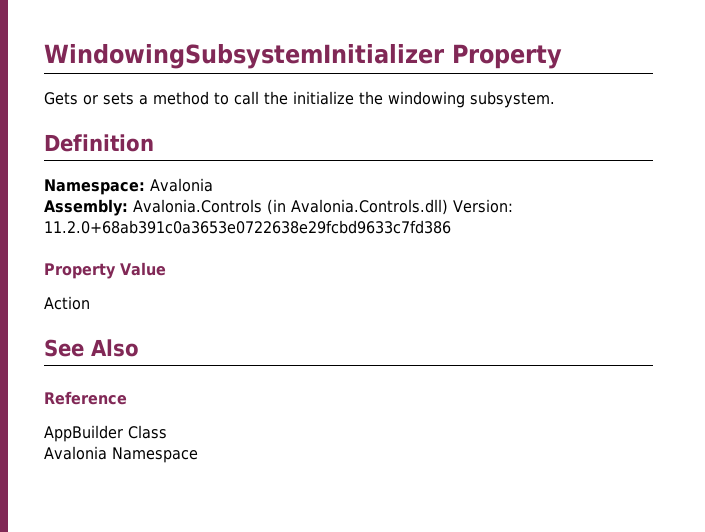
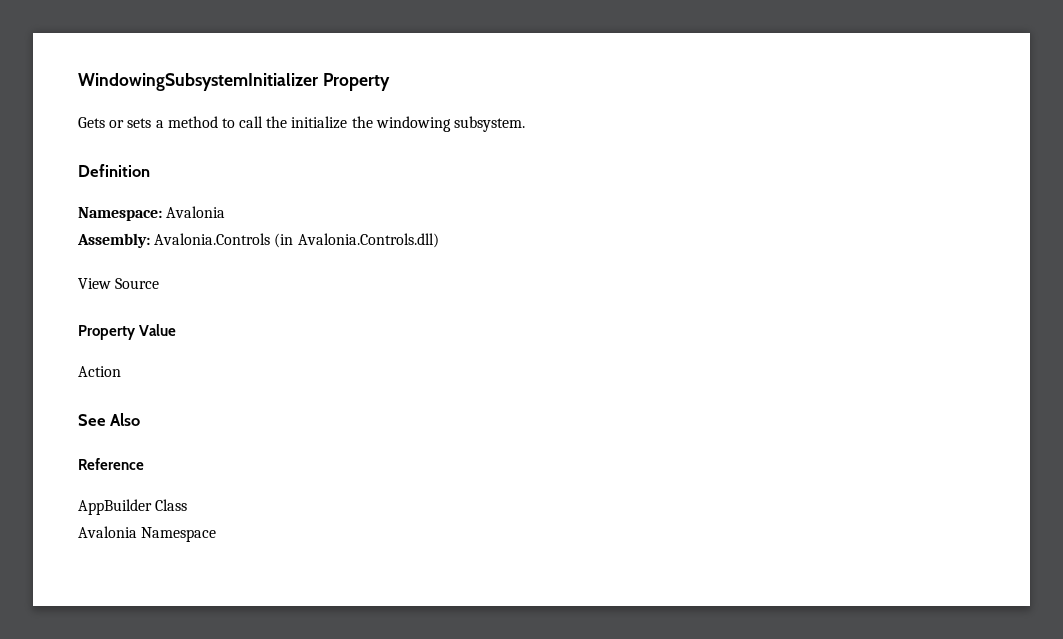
[452,199,513,213] [44,220,451,234] Version: 11.2.0+68ab391c0a3653e0722638e29fcbd9633c7fd386 -> [78,278,160,289] // View Source

